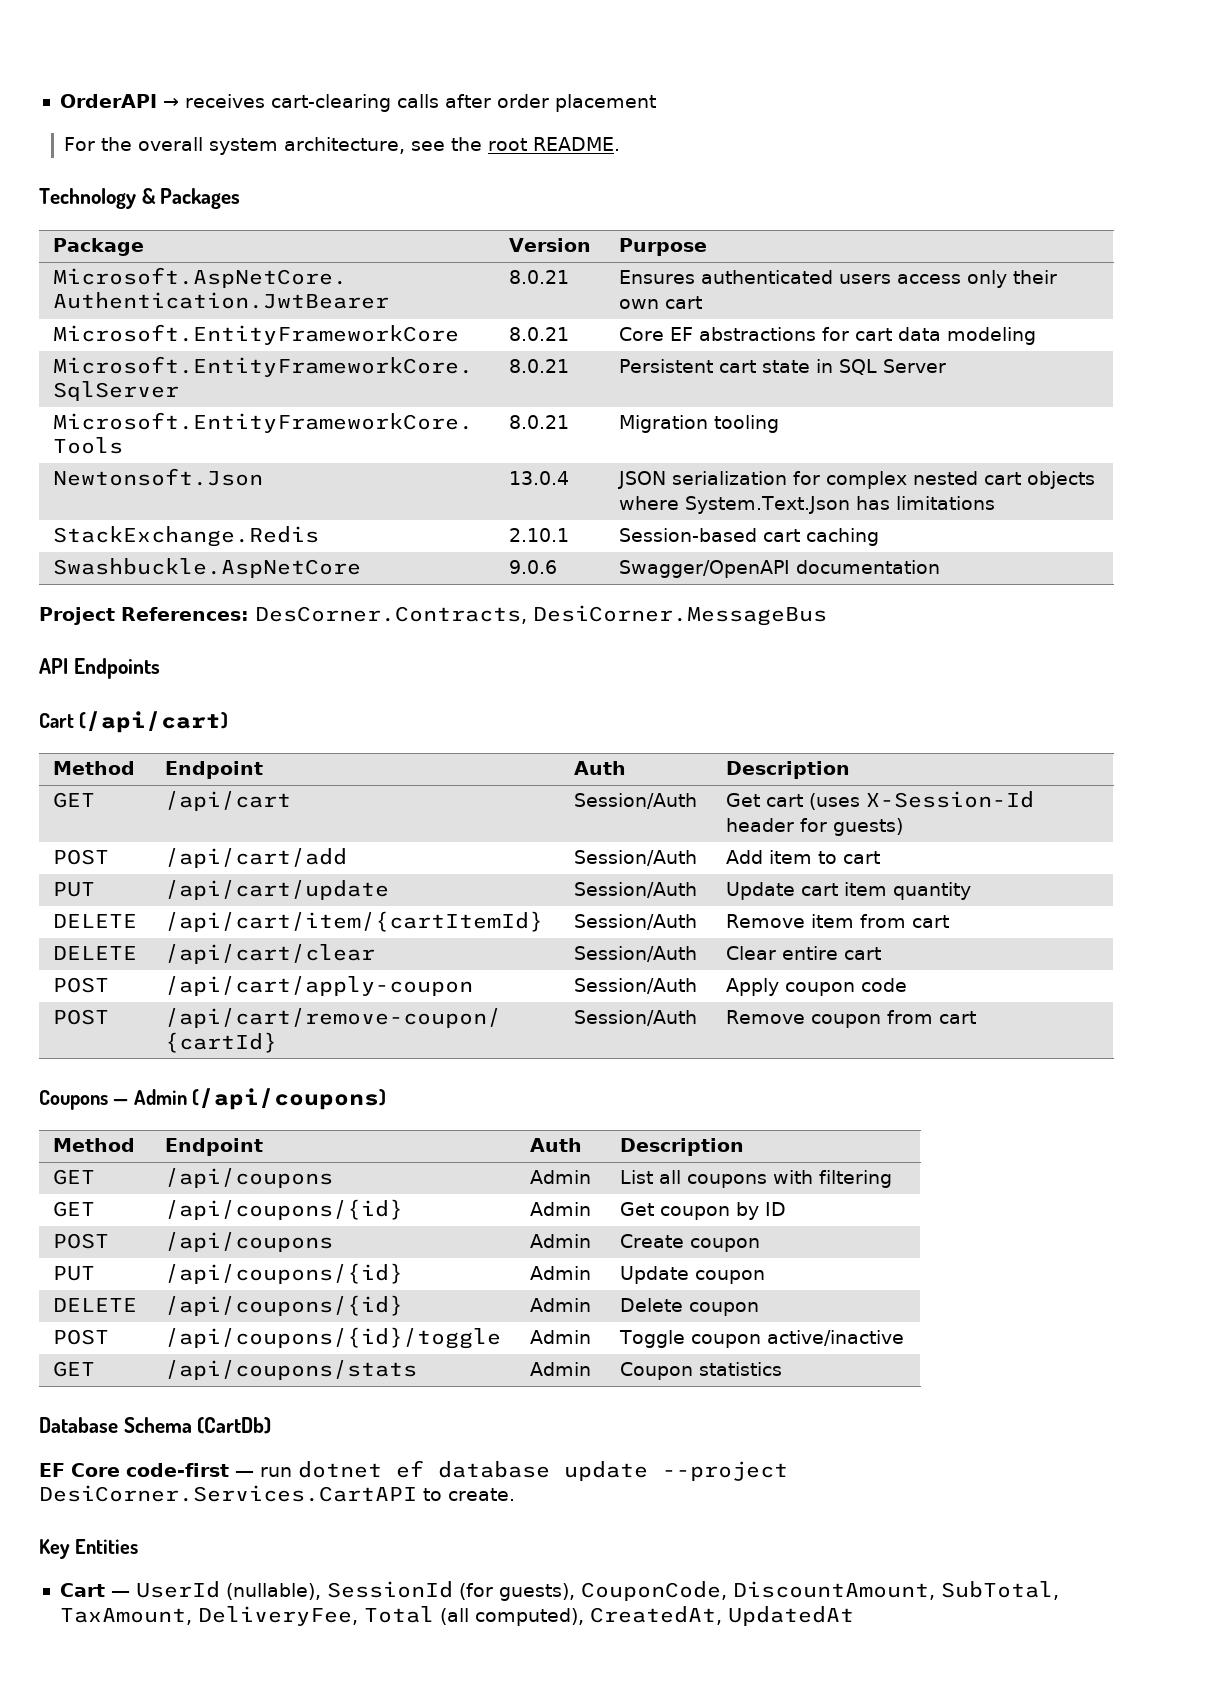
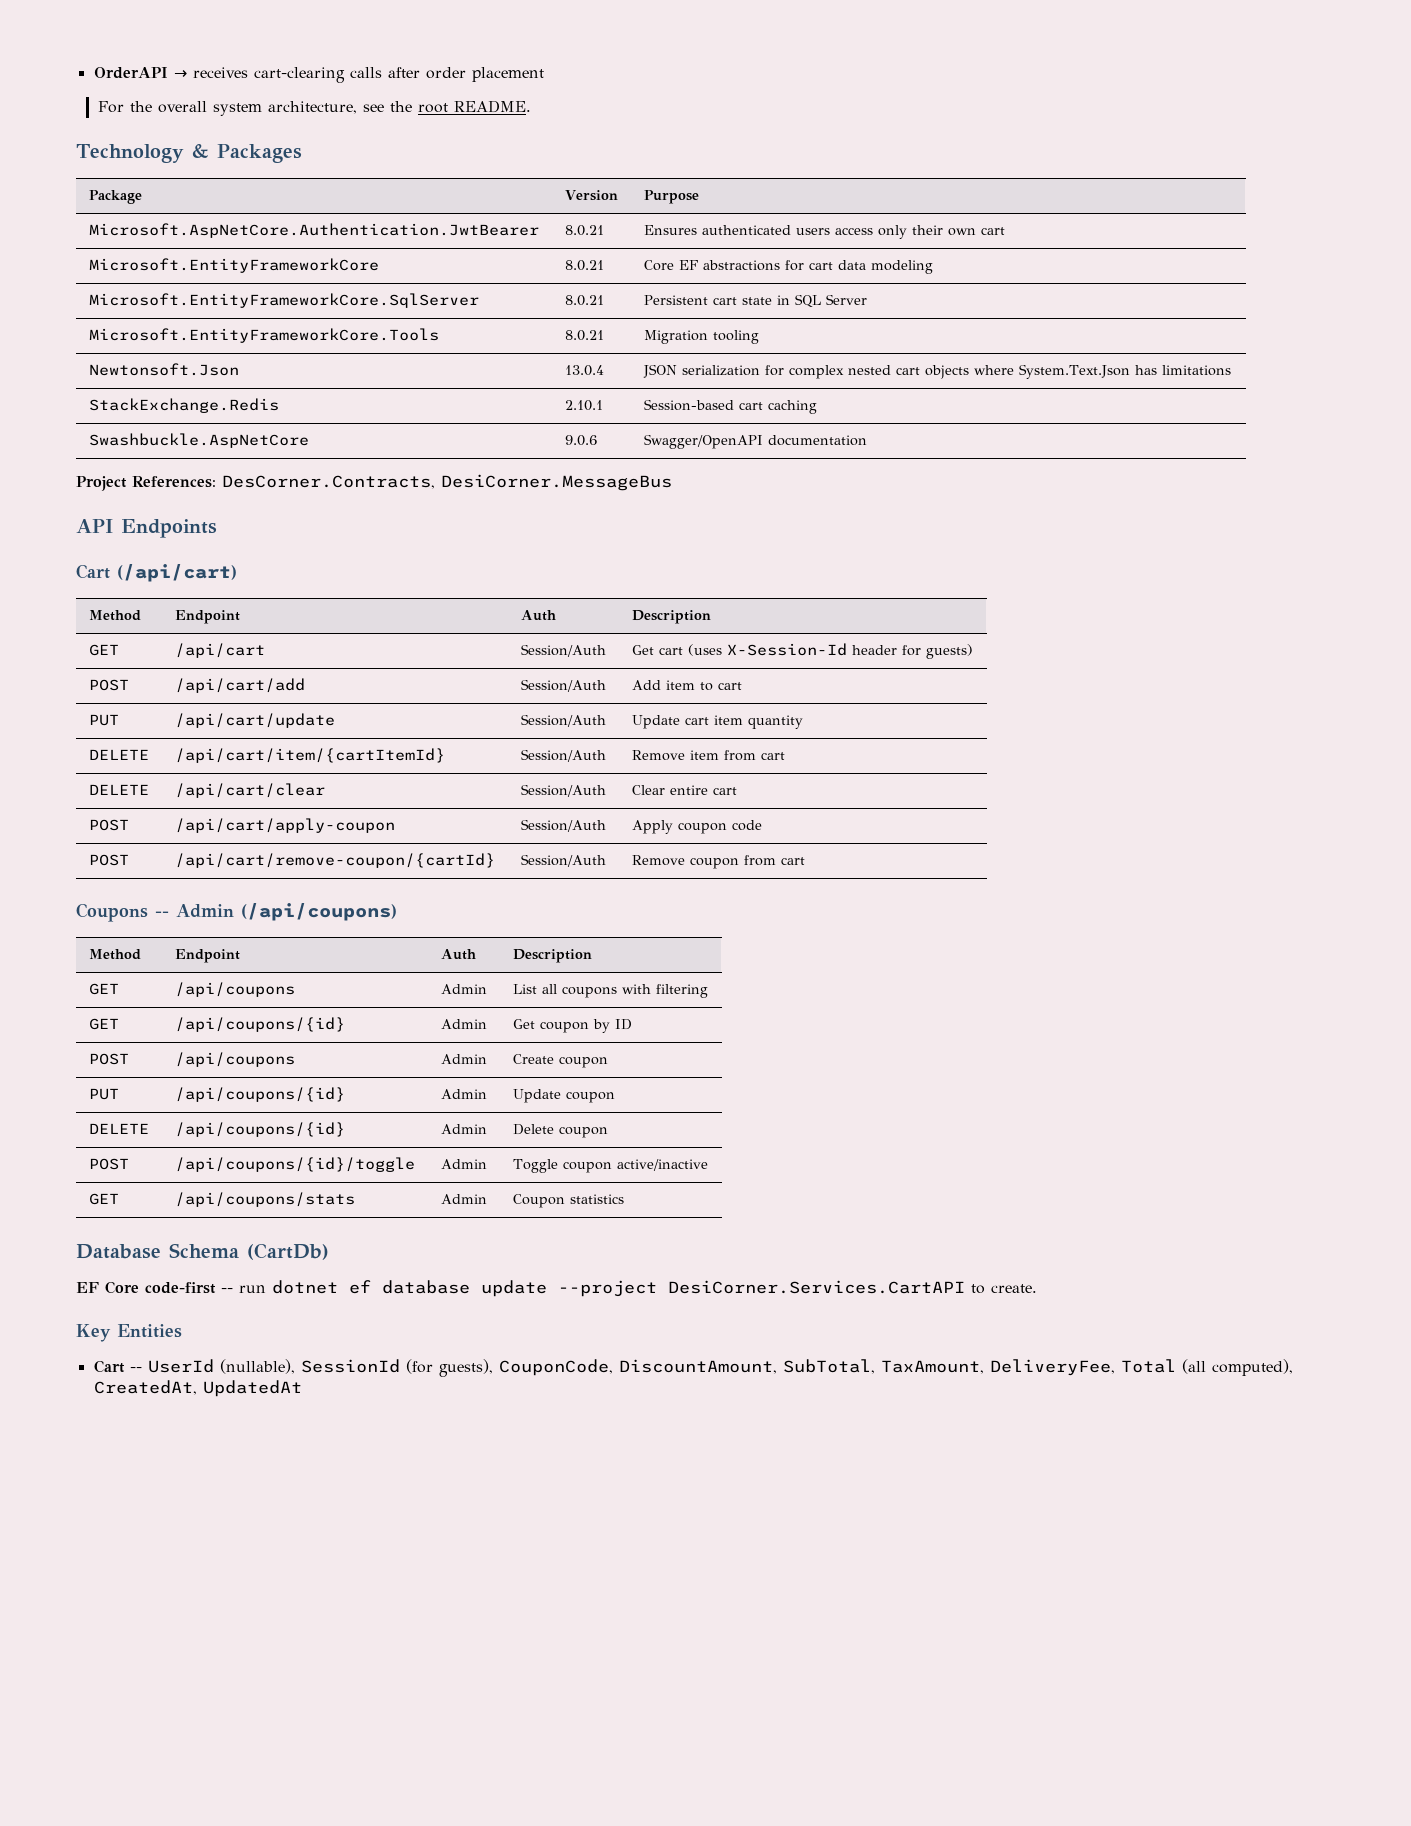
[113,1099,129,1105] — -> [155,911,169,917] --
[235,1471,254,1477] — -> [221,1288,233,1293] --
[110,1591,130,1597] — -> [129,1367,142,1372] --

